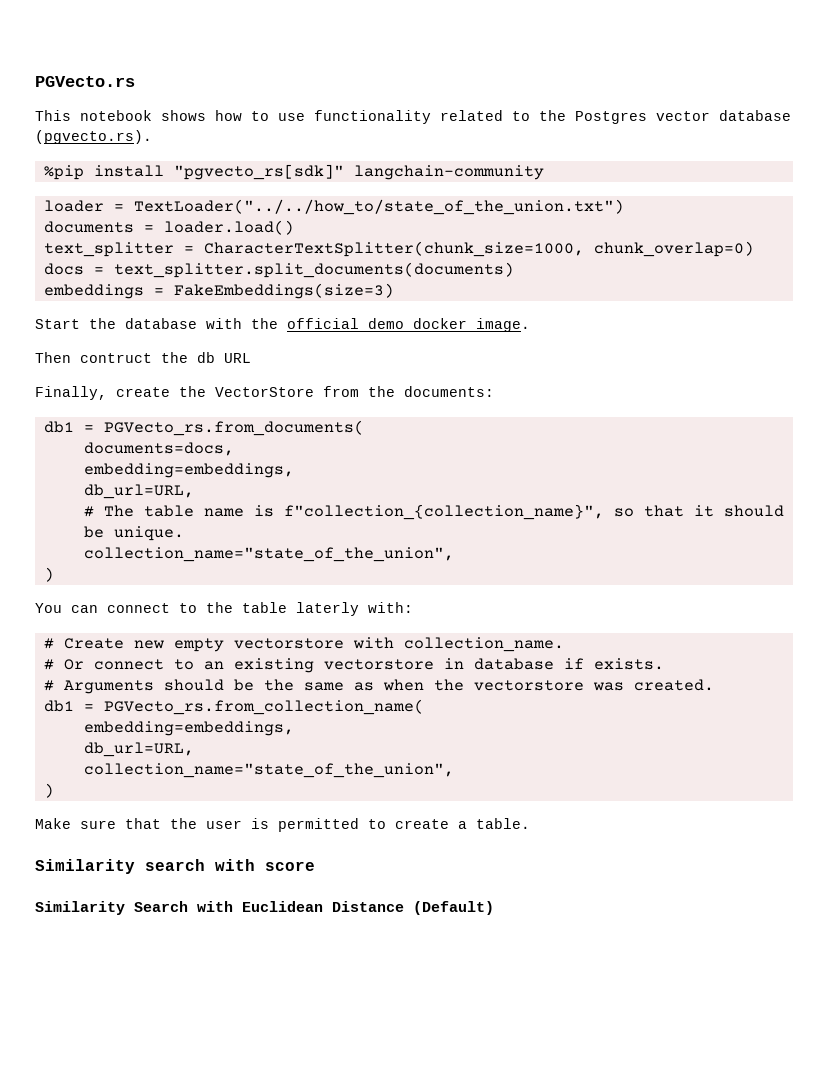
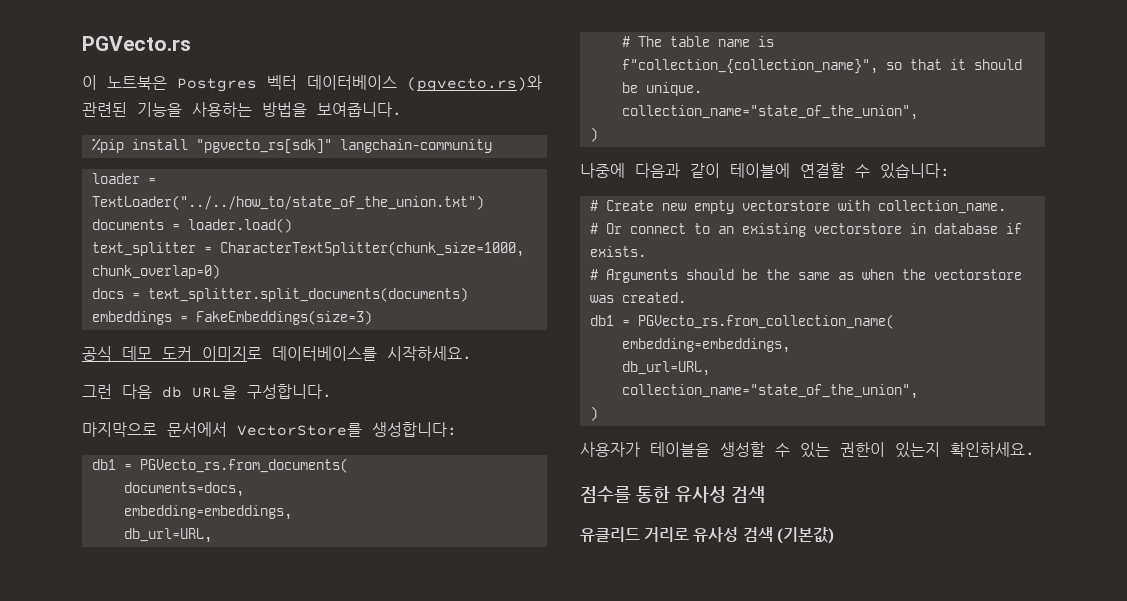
[35,110,791,124] [35,130,152,144] This notebook shows how to use functionality related to the Postgres vector database (pgvecto.rs). -> [82,75,542,92] [82,102,402,117] 이 노트북은 Postgres 벡터 데이터베이스 (pgvecto.rs)와 관련된 기능을 사용하는 방법을 보여줍니다.
[35,318,530,332] [35,352,251,363] [35,386,494,400] Start the database with the official demo docker image. // Then contruct the db URL // Finally, create the VectorStore from the documents: -> [82,346,472,361] [82,384,332,399] [82,422,457,437] 공식 데모 도커 이미지로 데이터베이스를 시작하세요. // 그런 다음 db URL을 구성합니다. // 마지막으로 문서에서 VectorStore를 생성합니다:
[35,602,413,616] You can connect to the table laterly with: -> [580,163,950,179] 나중에 다음과 같이 테이블에 연결할 수 있습니다:
[35,818,530,832] [35,859,315,874] [35,901,494,915] Make sure that the user is permitted to create a table. // Similarity search with score // Similarity Search with Euclidean Distance (Default) -> [580,442,1035,458] [580,486,765,503] [580,527,834,544] 사용자가 테이블을 생성할 수 있는 권한이 있는지 확인하세요. // 점수를 통한 유사성 검색 // 유클리드 거리로 유사성 검색 (기본값)

